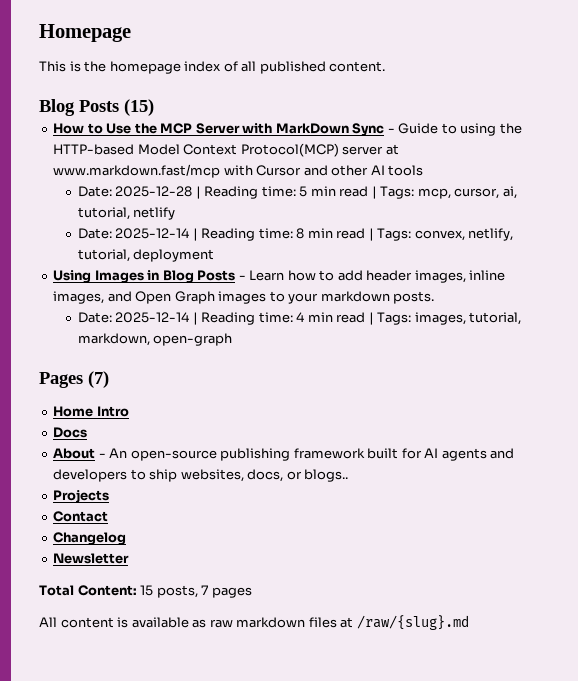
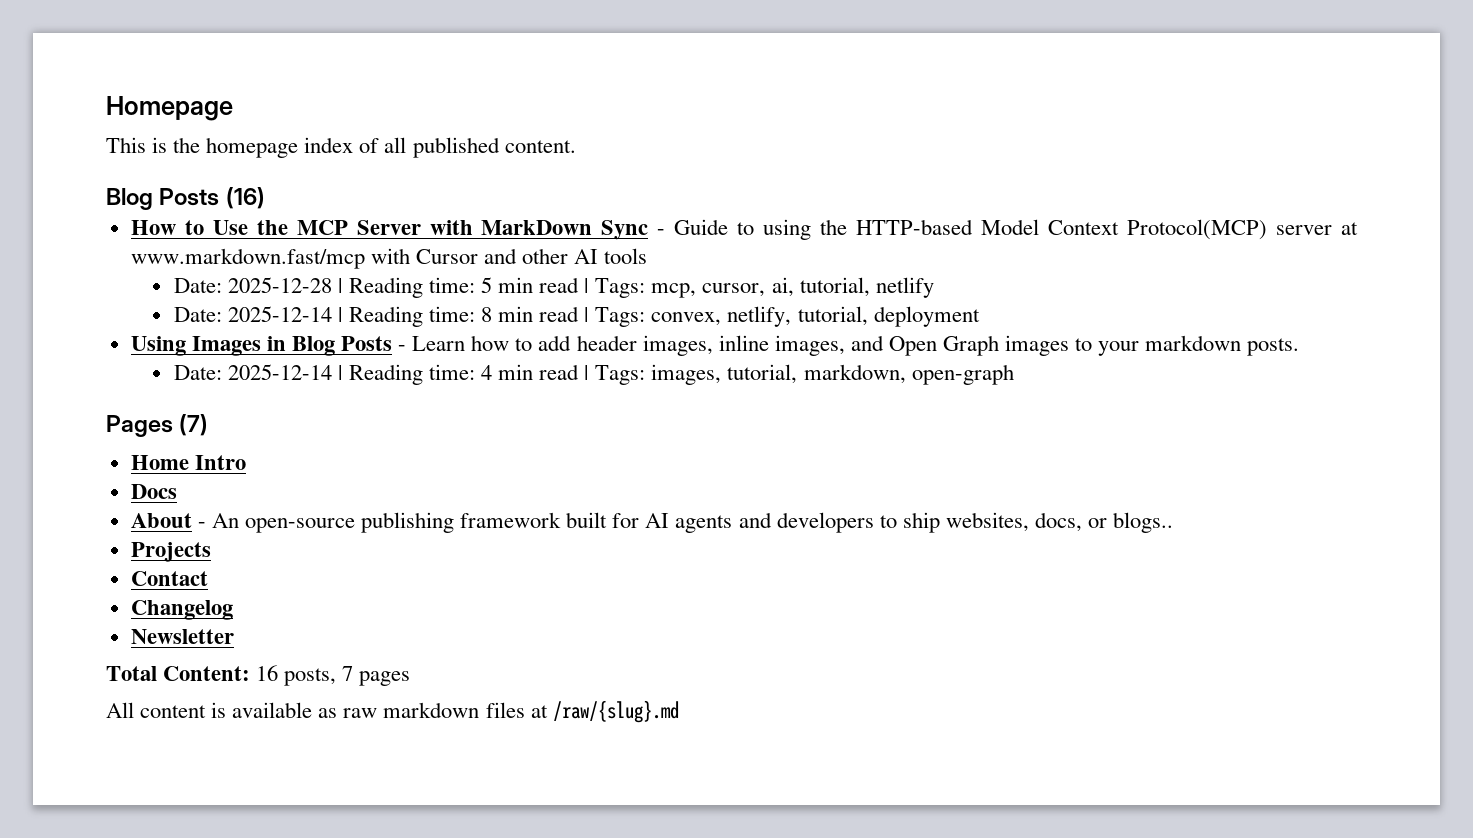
[124,99,154,116] (15) -> [225,187,265,209] (16)
[140,585,154,596] 15 -> [256,665,279,681] 16

